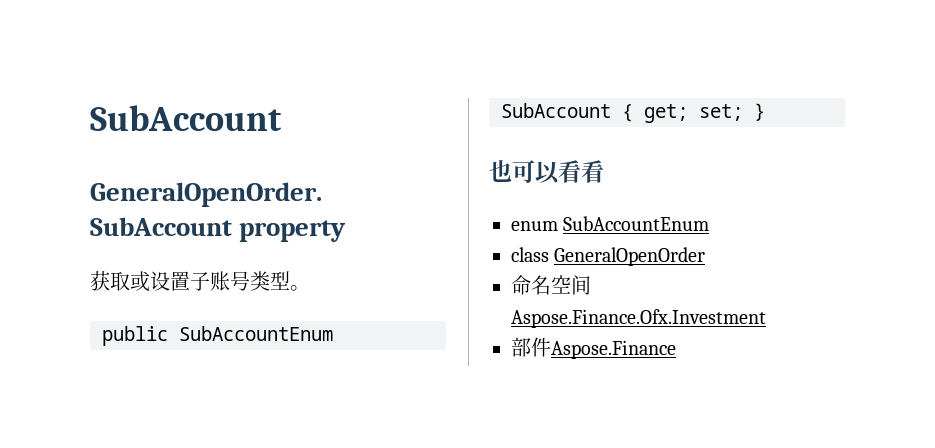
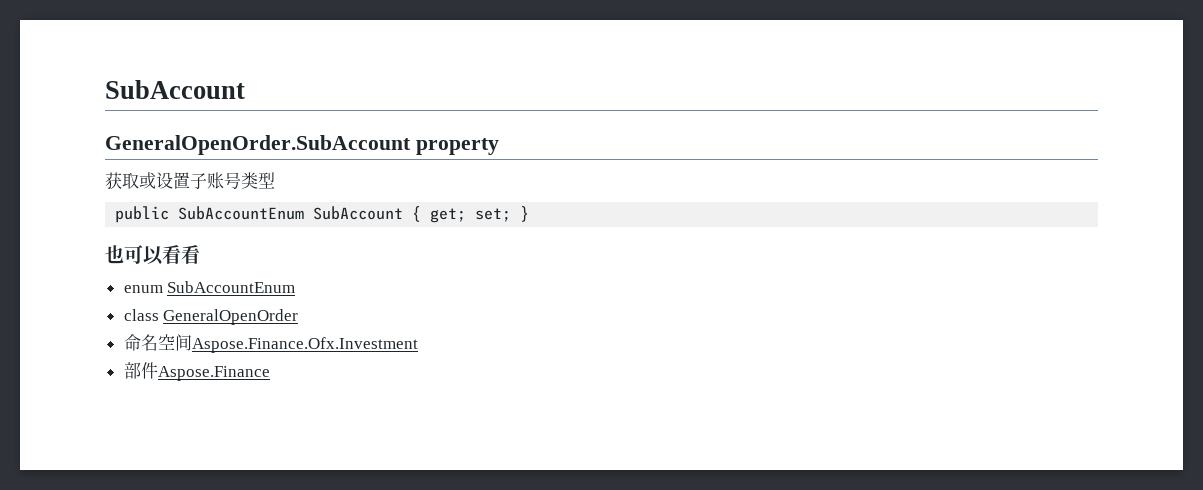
[290,285,310,291] 。 -> (275, 180) none

